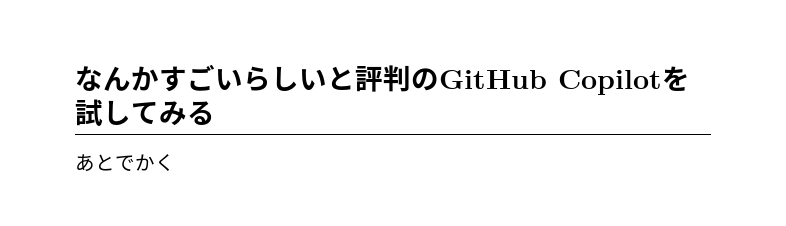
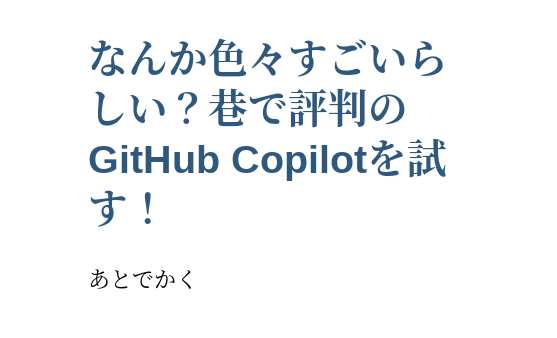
(159, 78) none -> [208,38,288,77] 色々
[327,66,355,90] と -> [168,88,288,127] ？巷で
[103,100,215,126] してみる -> [88,190,168,227] す！

